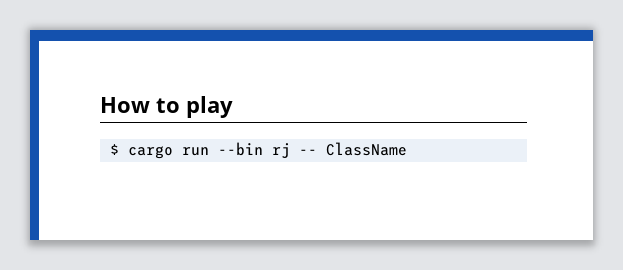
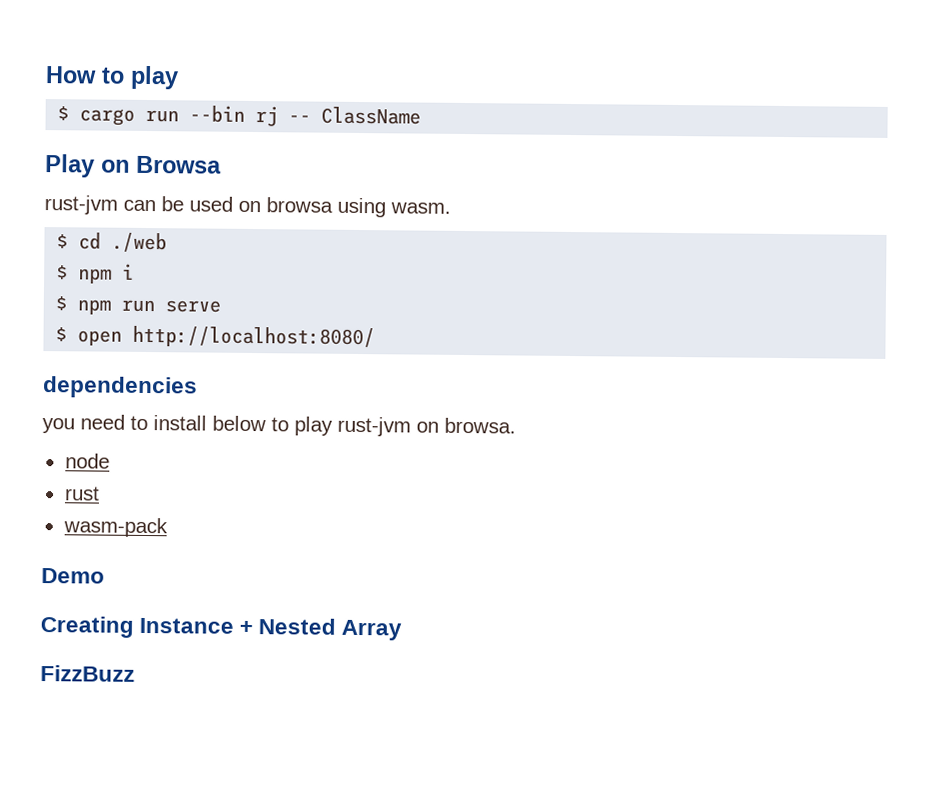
(407, 149) none -> [45,154,222,178] [44,195,451,218] [56,232,168,253] [56,263,135,284] [55,296,222,315] [55,325,376,349] [42,376,198,399] [42,414,516,437] [64,453,110,469] [63,486,100,501] [62,517,168,538] [41,568,105,584] [40,616,403,641] [40,665,135,682] // Play on Browsa // rust-jvm can be used on browsa using wasm. // $ cd ./web // $ npm i // $ npm run serve // $ open http://localhost:8080/ // dependencies // you need to install below to play rust-jvm on browsa. // node // rust // wasm-pack // Demo // Creating Instance + Nested Array // FizzBuzz

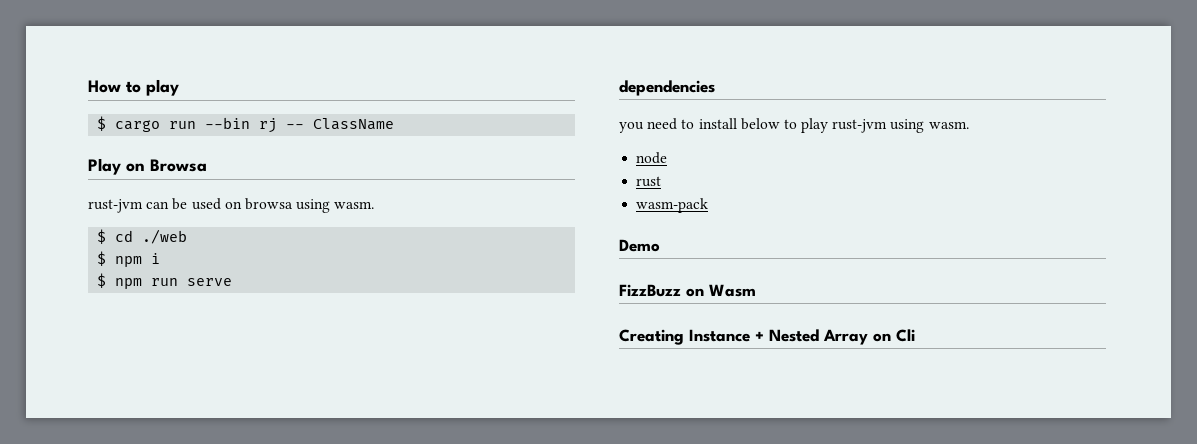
[55,325,376,349] // $ open http://localhost:8080/ -> (233, 282) none
[416,417,516,434] on browsa. -> [890,119,969,133] using wasm.
(105, 576) none -> [619,284,756,297] // FizzBuzz on Wasm
[40,665,135,682] // FizzBuzz -> [873,329,915,342] on Cli

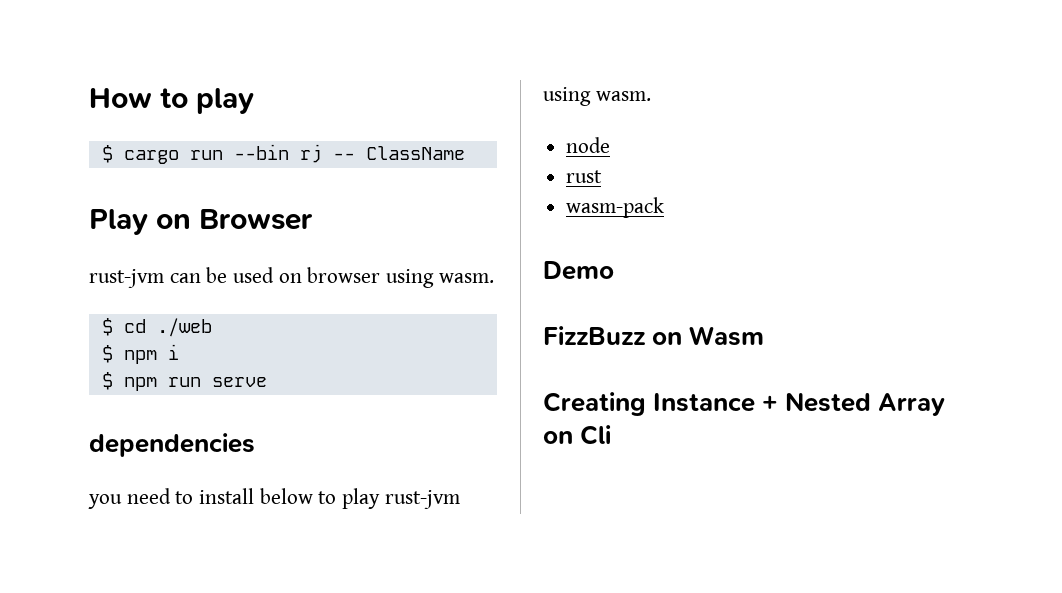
[150,159,207,172] Browsa -> [199,209,314,230] Browser
[244,198,293,210] browsa -> [307,267,381,283] browser

